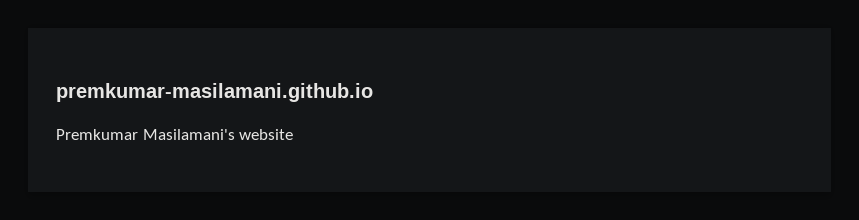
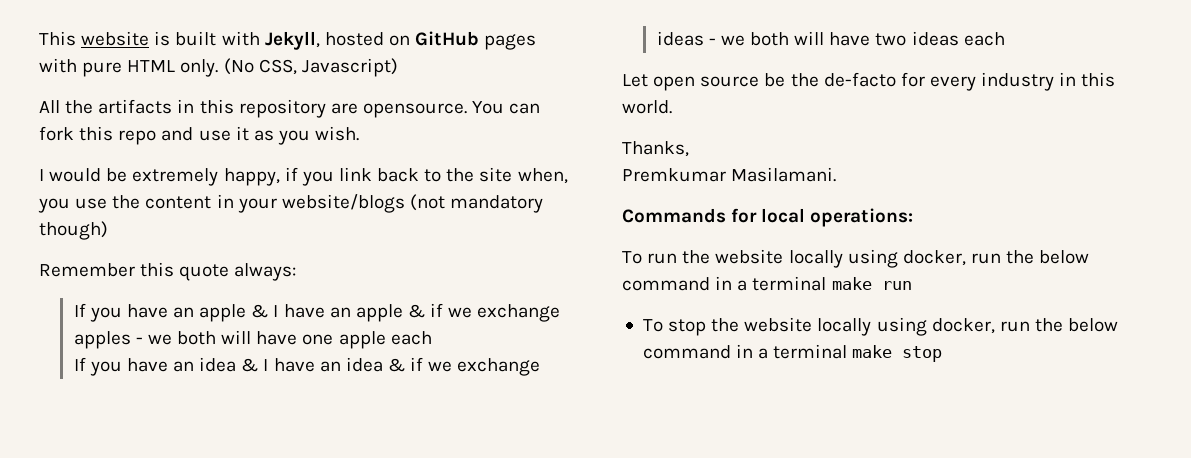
[56,83,373,102] [56,129,294,140] premkumar-masilamani.github.io // Premkumar Masilamani's website -> [39,31,537,50] [39,58,398,77] [39,99,541,118] [39,126,360,145] [39,167,568,186] [38,194,544,213] [39,221,108,240] [39,262,297,281] [73,303,561,322] [73,330,432,349] [73,357,541,376] [656,31,1005,46] [622,72,1116,91] [622,100,672,114] [622,141,689,157] [622,167,837,182] [622,208,914,227] [622,249,1090,268] [622,276,912,291] [642,317,1119,336] [642,344,943,362] This website is built with Jekyll, hosted on GitHub pages with pure HTML only. (No CSS, Javascript) // All the artifacts in this repository are opensource. You can fork this repo and use it as you wish. // I would be extremely happy, if you link back to the site when, you use the content in your website/blogs (not mandatory though) // Remember this quote always: // If you have an apple & I have an apple & if we exchange apples - we both will have one apple each // If you have an idea & I have an idea & if we exchange ideas - we both will have two ideas each // Let open source be the de-facto for every industry in this world. // Thanks, // Premkumar Masilamani. // Commands for local operations: // To run the website locally using docker, run the below command in a terminal make run // To stop the website locally using docker, run the below command in a terminal make stop

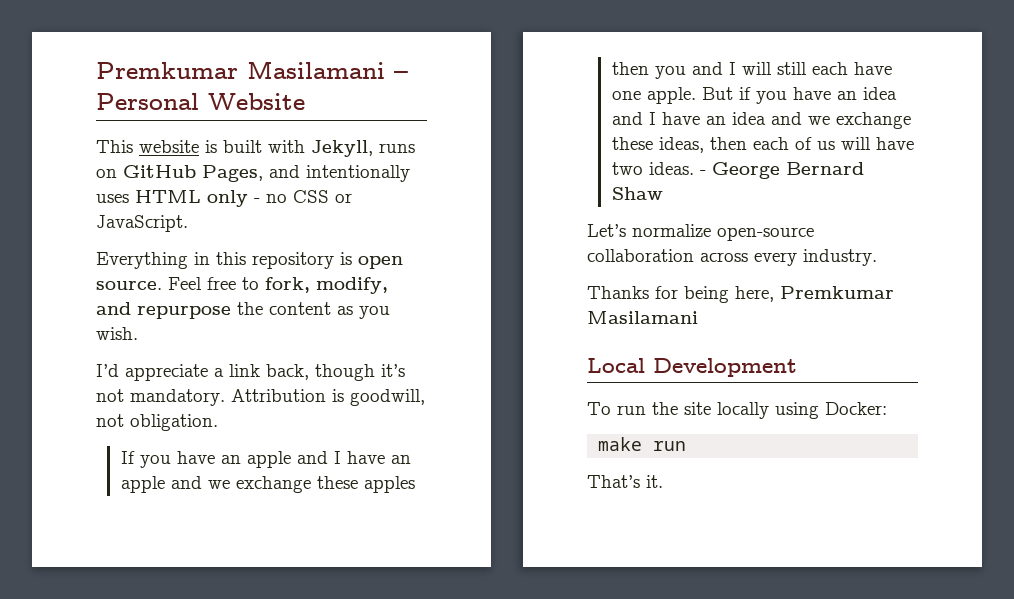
(39, 38) none -> [96,61,408,79] [96,93,305,110] Premkumar Masilamani – Personal Website //
[324,32,384,46] hosted -> [379,143,415,153] runs
[484,34,537,50] [39,58,398,77] [39,99,541,118] [39,126,360,145] [39,167,568,186] [38,194,544,213] [39,221,108,240] [39,262,297,281] pages with pure HTML only. (No CSS, Javascript) // All the artifacts in this repository are opensource. You can fork this repo and use it as you wish. // I would be extremely happy, if you link back to the site when, you use the content in your website/blogs (not mandatory though) // Remember this quote always: -> [202,165,410,182] [96,190,352,207] [96,215,188,232] [96,252,403,269] [96,277,388,294] [96,302,390,319] [96,327,138,340] [96,364,405,381] [96,389,425,406] [96,414,218,431] Pages, and intentionally uses HTML only - no CSS or JavaScript. // Everything in this repository is open source. Feel free to fork, modify, and repurpose the content as you wish. // I’d appreciate a link back, though it’s not mandatory. Attribution is goodwill, not obligation.
[251,304,269,318] & -> [296,451,328,464] and
[407,303,561,322] [73,330,432,349] [73,357,86,371] & if we exchange apples - we both will have one apple each // If -> [170,476,415,493] [611,62,892,79] [611,87,751,104] and we exchange these apples then you and I will still each have one apple. But if
[241,358,259,372] & -> [611,112,643,125] and
[387,357,541,376] [656,31,1005,46] [622,72,1116,91] [622,100,672,114] [622,141,689,157] [622,167,837,182] [622,208,914,227] & if we exchange ideas - we both will have two ideas each // Let open source be the de-facto for every industry in this world. // Thanks, // Premkumar Masilamani. // Commands for local operations: -> [770,112,911,129] [611,137,914,153] [611,162,864,179] [611,187,663,200] [587,224,814,241] [587,249,877,266] [587,286,894,303] [587,311,698,324] [587,358,797,377] and we exchange these ideas, then each of us will have two ideas. - George Bernard Shaw // Let’s normalize open-source collaboration across every industry. // Thanks for being here, Premkumar Masilamani // Local Development
[715,249,1090,268] [622,276,912,291] [642,317,1119,336] [642,344,943,362] website locally using docker, run the below command in a terminal make run // To stop the website locally using docker, run the below command in a terminal make stop -> [684,402,887,419] [598,437,687,451] [587,475,663,488] site locally using Docker: // make run // That’s it.

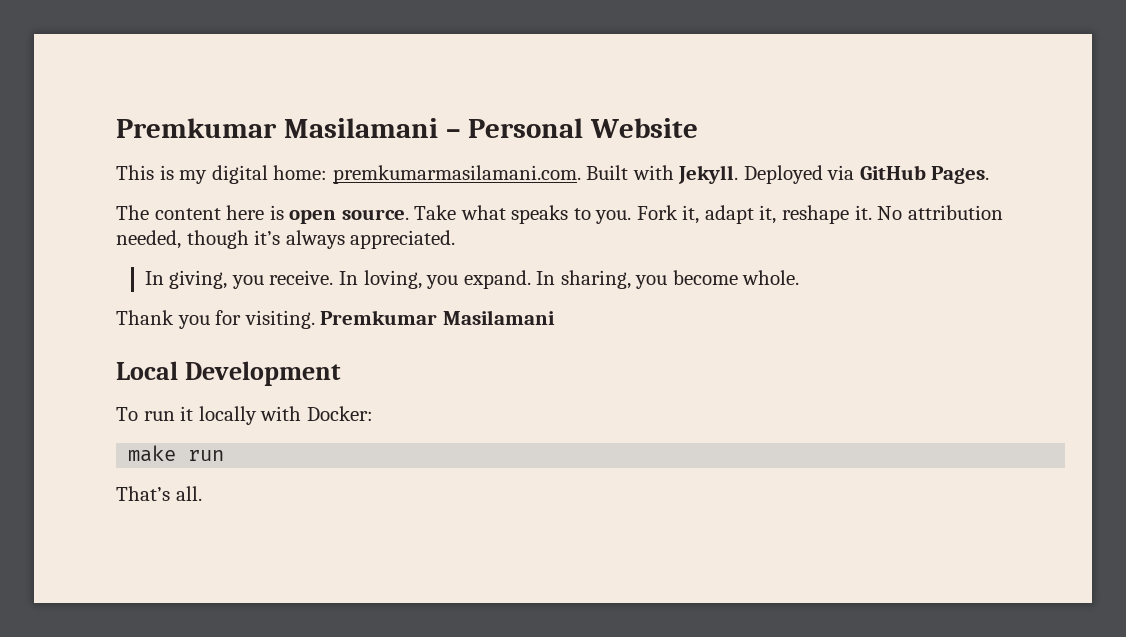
[139,140,415,157] [96,165,410,182] [96,190,352,207] [96,215,188,232] [96,252,403,269] [96,277,388,294] [96,302,390,319] [96,327,138,340] [96,364,405,381] [96,389,425,406] [96,414,218,431] [120,451,411,468] [120,476,415,493] [611,62,892,79] [611,87,897,104] [611,112,911,129] [611,137,914,153] [611,162,864,179] [611,187,663,200] [587,224,814,241] [587,249,877,266] [587,286,774,303] website is built with Jekyll, runs on GitHub Pages, and intentionally uses HTML only - no CSS or JavaScript. // Everything in this repository is open source. Feel free to fork, modify, and repurpose the content as you wish. // I’d appreciate a link back, though it’s not mandatory. Attribution is goodwill, not obligation. // If you have an apple and I have an apple and we exchange these apples then you and I will still each have one apple. But if you have an idea and I have an idea and we exchange these ideas, then each of us will have two ideas. - George Bernard Shaw // Let’s normalize open-source collaboration across every industry. // Thanks for being here, -> [159,165,990,184] [116,205,1003,224] [116,230,456,249] [144,270,800,289] [116,310,315,329] is my digital home: premkumarmasilamani.com. Built with Jekyll. Deployed via GitHub Pages. // The content here is open source. Take what speaks to you. Fork it, adapt it, reshape it. No attribution needed, though it’s always appreciated. // In giving, you receive. In loving, you expand. In sharing, you become whole. // Thank you for visiting.
[652,402,819,419] the site locally using -> [180,406,302,425] it locally with
[646,475,663,488] it. -> [175,486,202,501] all.

